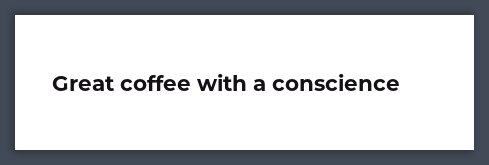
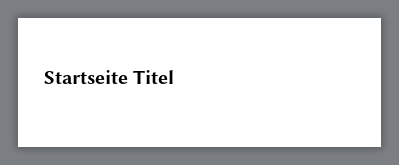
[52,74,400,91] Great coffee with a conscience -> [44,70,175,84] Startseite Titel

